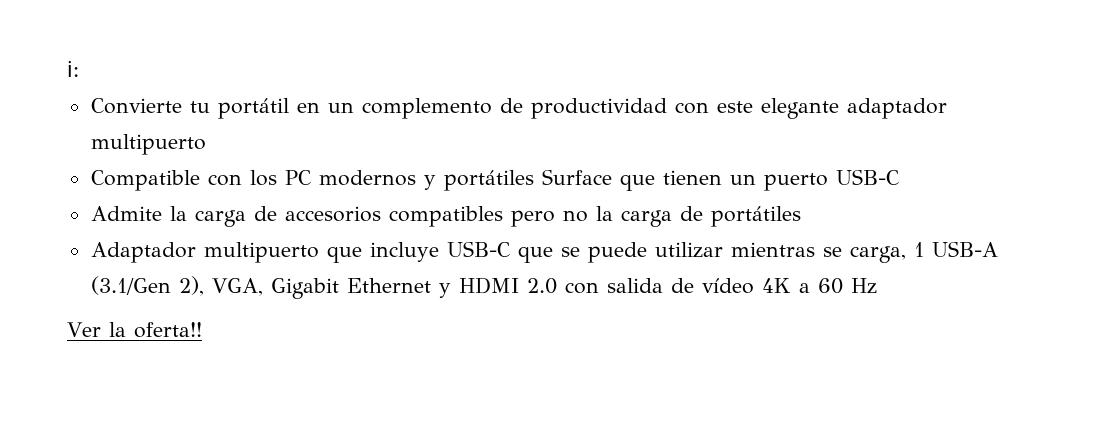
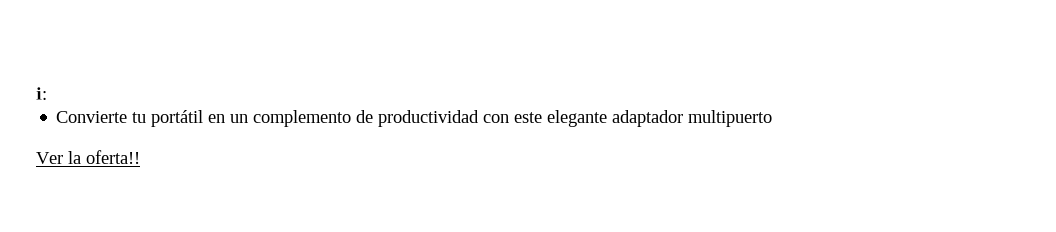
[90,169,899,191] [90,206,801,227] [90,241,998,263] [90,276,877,299] // Compatible con los PC modernos y portátiles Surface que tienen un puerto USB-C // Admite la carga de accesorios compatibles pero no la carga de portátiles // Adaptador multipuerto que incluye USB-C que se puede utilizar mientras se carga, 1 USB-A (3.1/Gen 2), VGA, Gigabit Ethernet y HDMI 2.0 con salida de vídeo 4K a 60 Hz -> (773, 118) none

